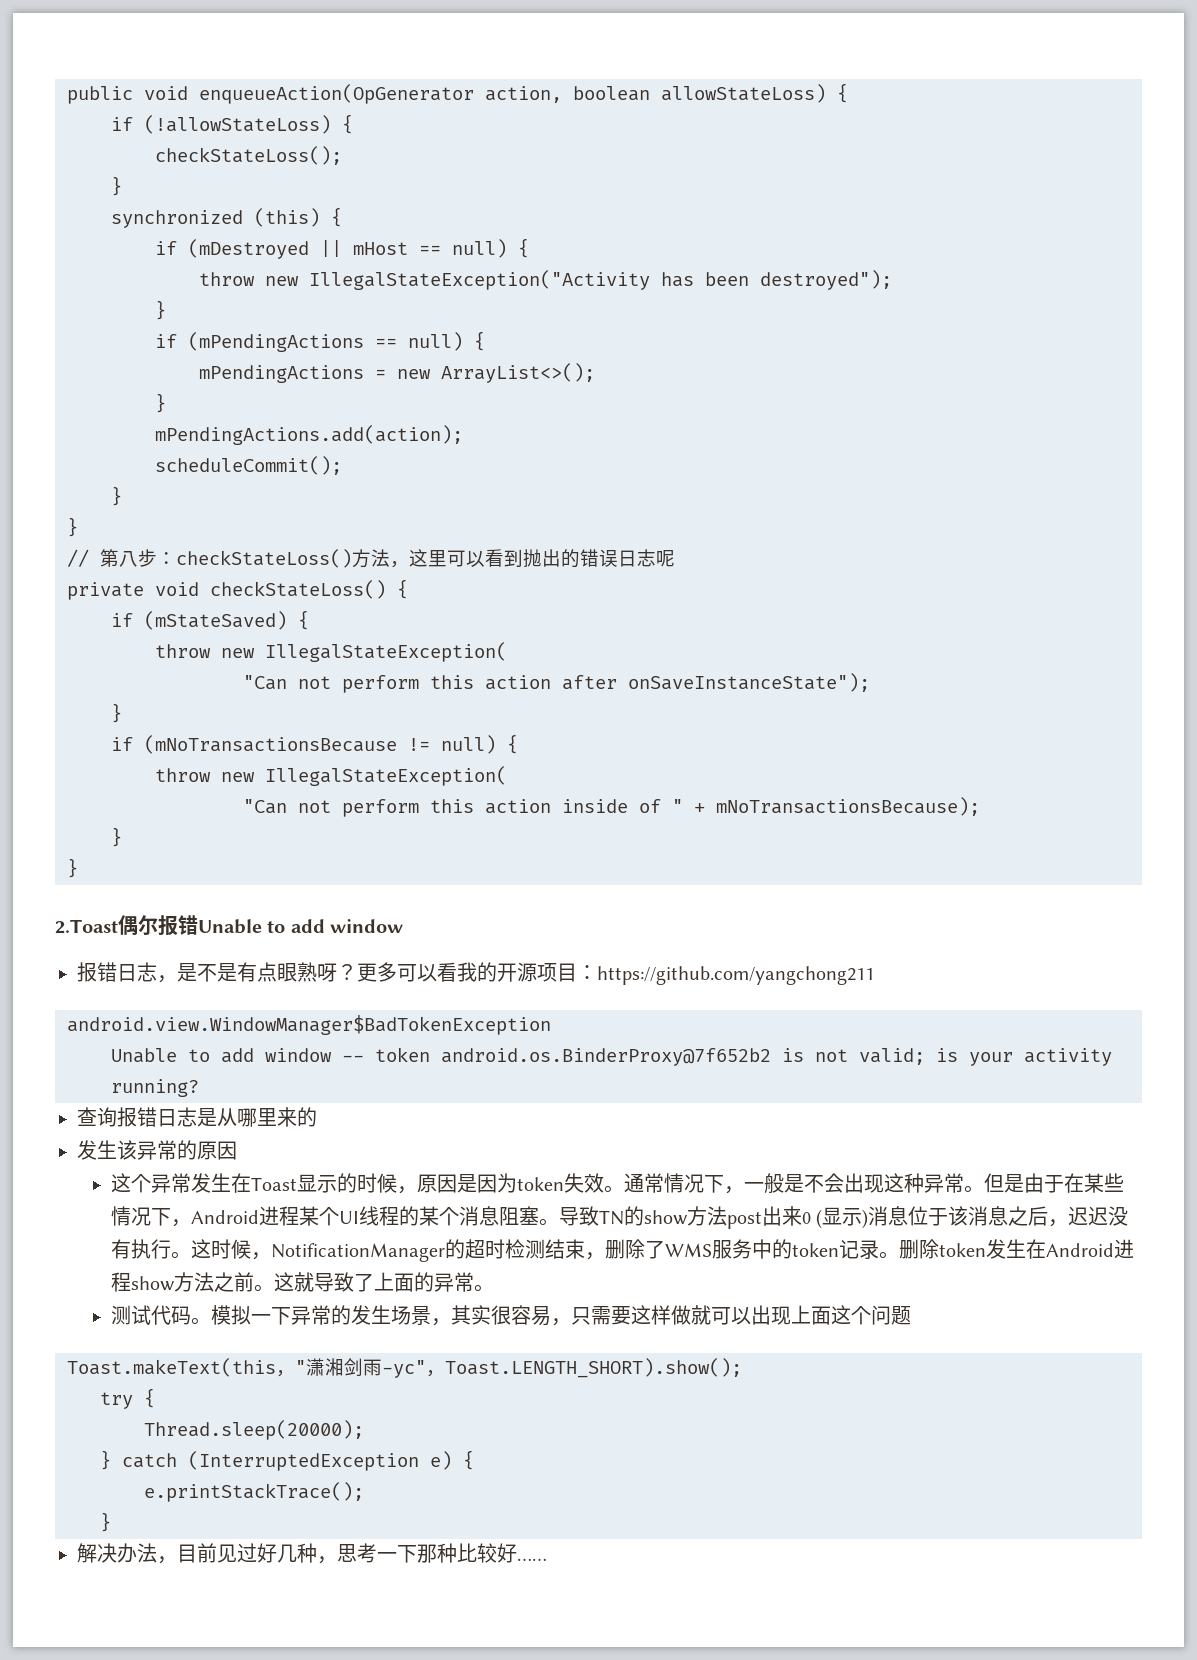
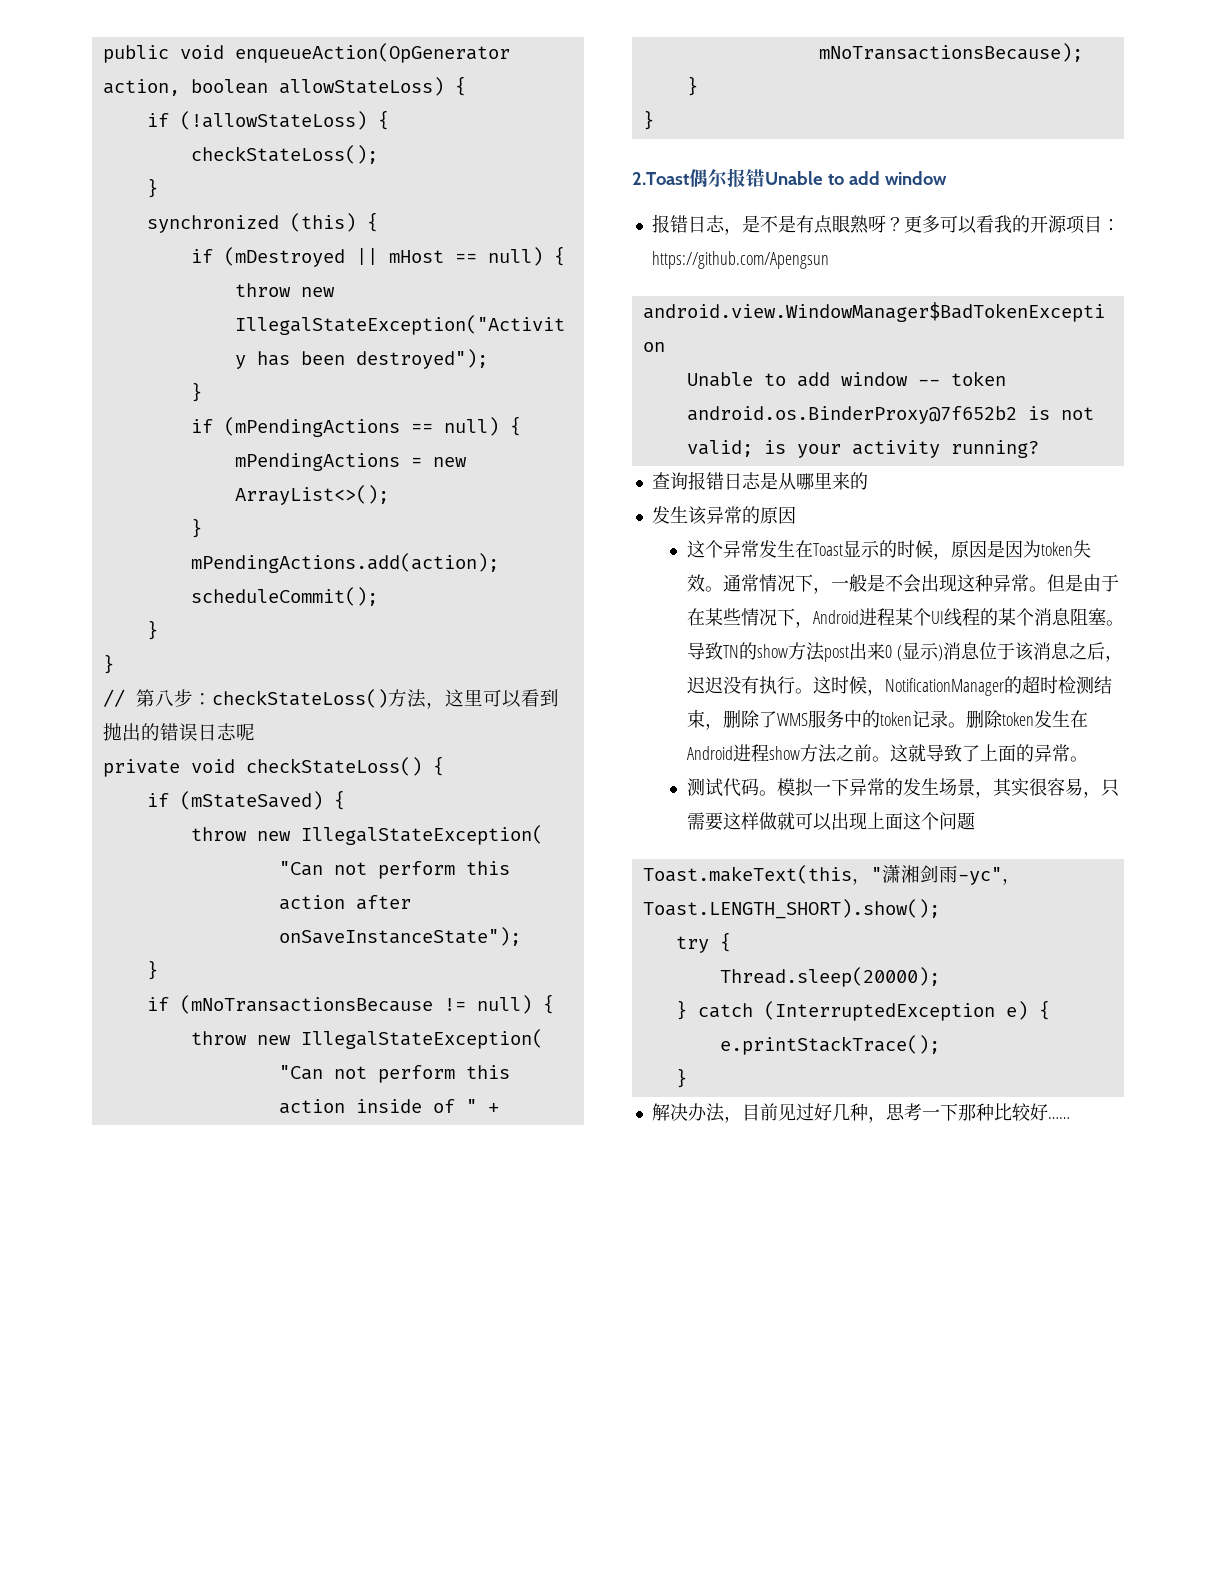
[597,966,874,985] https://github.com/yangchong211 -> [651,251,829,269] https://github.com/Apengsun

